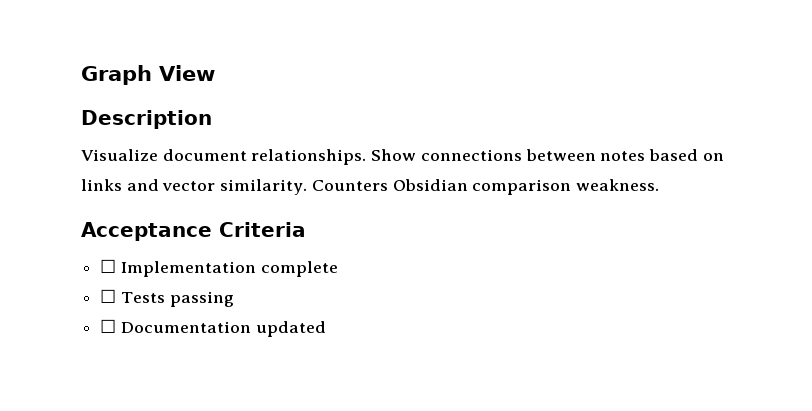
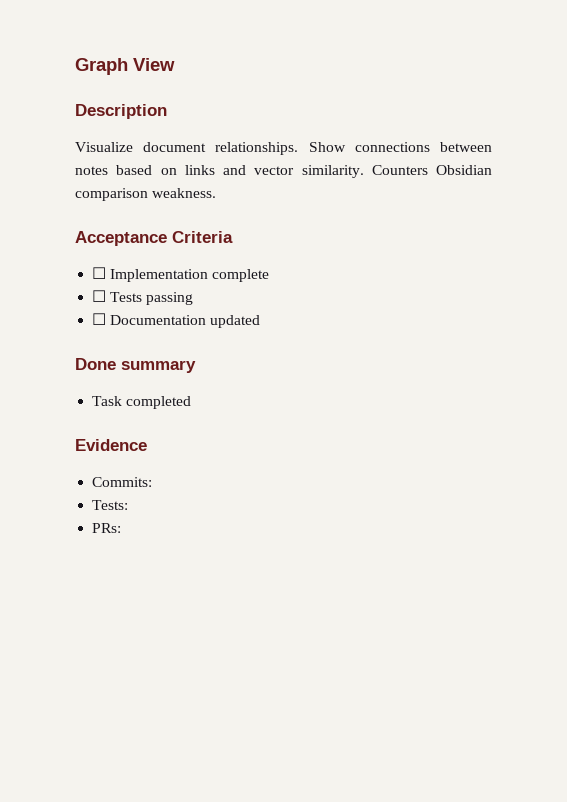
(326, 329) none -> [75,358,196,373] [92,396,192,409] [75,439,147,451] [92,477,153,487] [92,500,129,510] [92,523,122,533] // Done summary // Task completed // Evidence // Commits: // Tests: // PRs:

